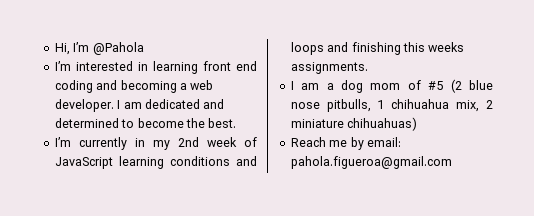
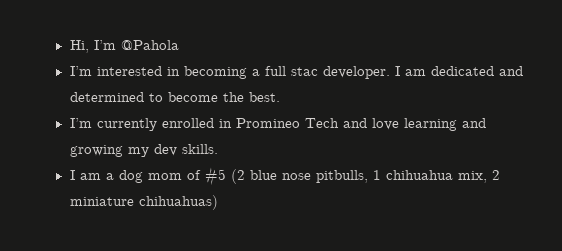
[152,61,257,74] [54,80,214,93] learning front end coding and becoming a web -> [183,66,318,79] becoming a full stac
[134,137,257,150] [54,156,257,169] [290,42,465,55] [290,62,368,74] in my 2nd week of JavaScript learning conditions and loops and finishing this weeks assignments. -> [161,118,486,131] [69,144,218,157] enrolled in Promineo Tech and love learning and growing my dev skills.
[290,137,401,150] [290,156,452,169] // Reach me by email: pahola.figueroa@gmail.com -> (218, 202) none

